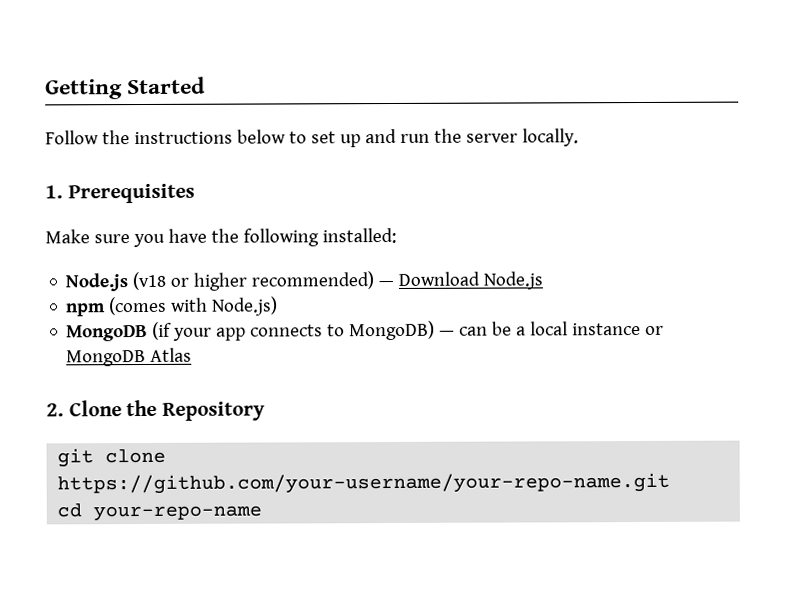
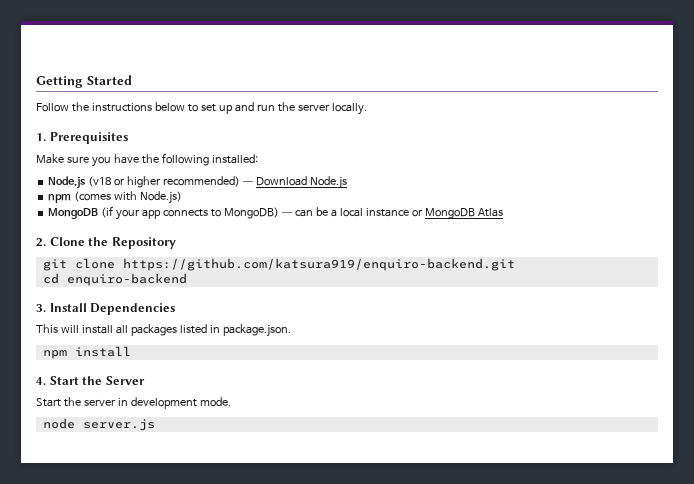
[57,472,671,495] https://github.com/your-username/your-repo-name.git -> [122,258,515,271] https://github.com/katsura919/enquiro-backend.git
[93,505,263,522] your-repo-name -> [66,273,187,286] [36,303,176,315] [36,324,291,337] [42,346,131,359] [36,376,145,385] [36,397,231,409] [42,418,155,431] enquiro-backend // 3. Install Dependencies // This will install all packages listed in package.json. // npm install // 4. Start the Server // Start the server in development mode. // node server.js

